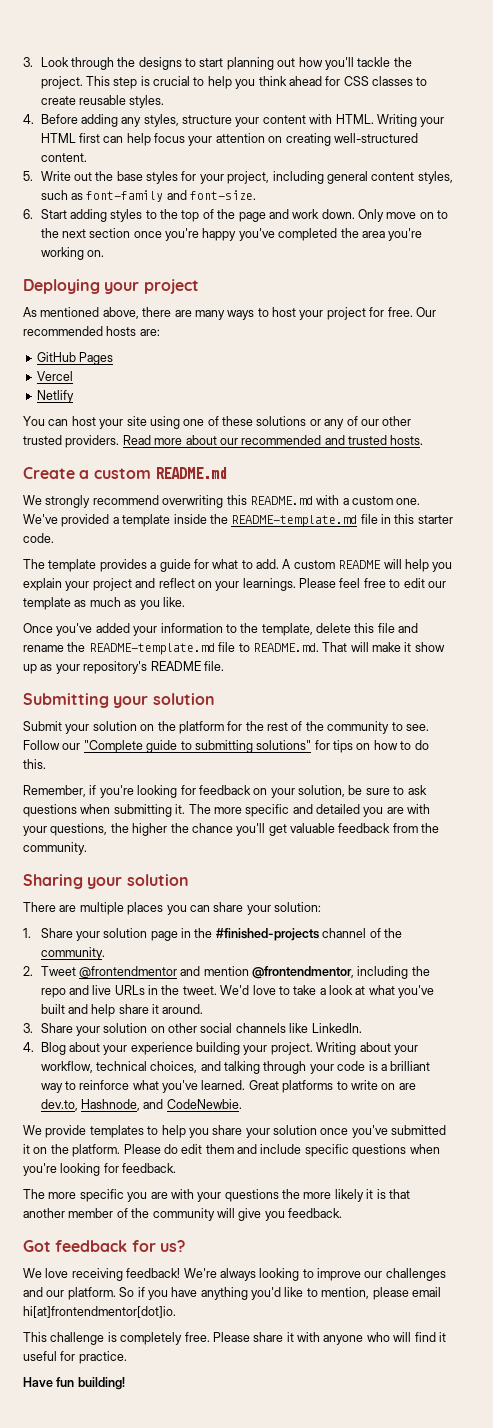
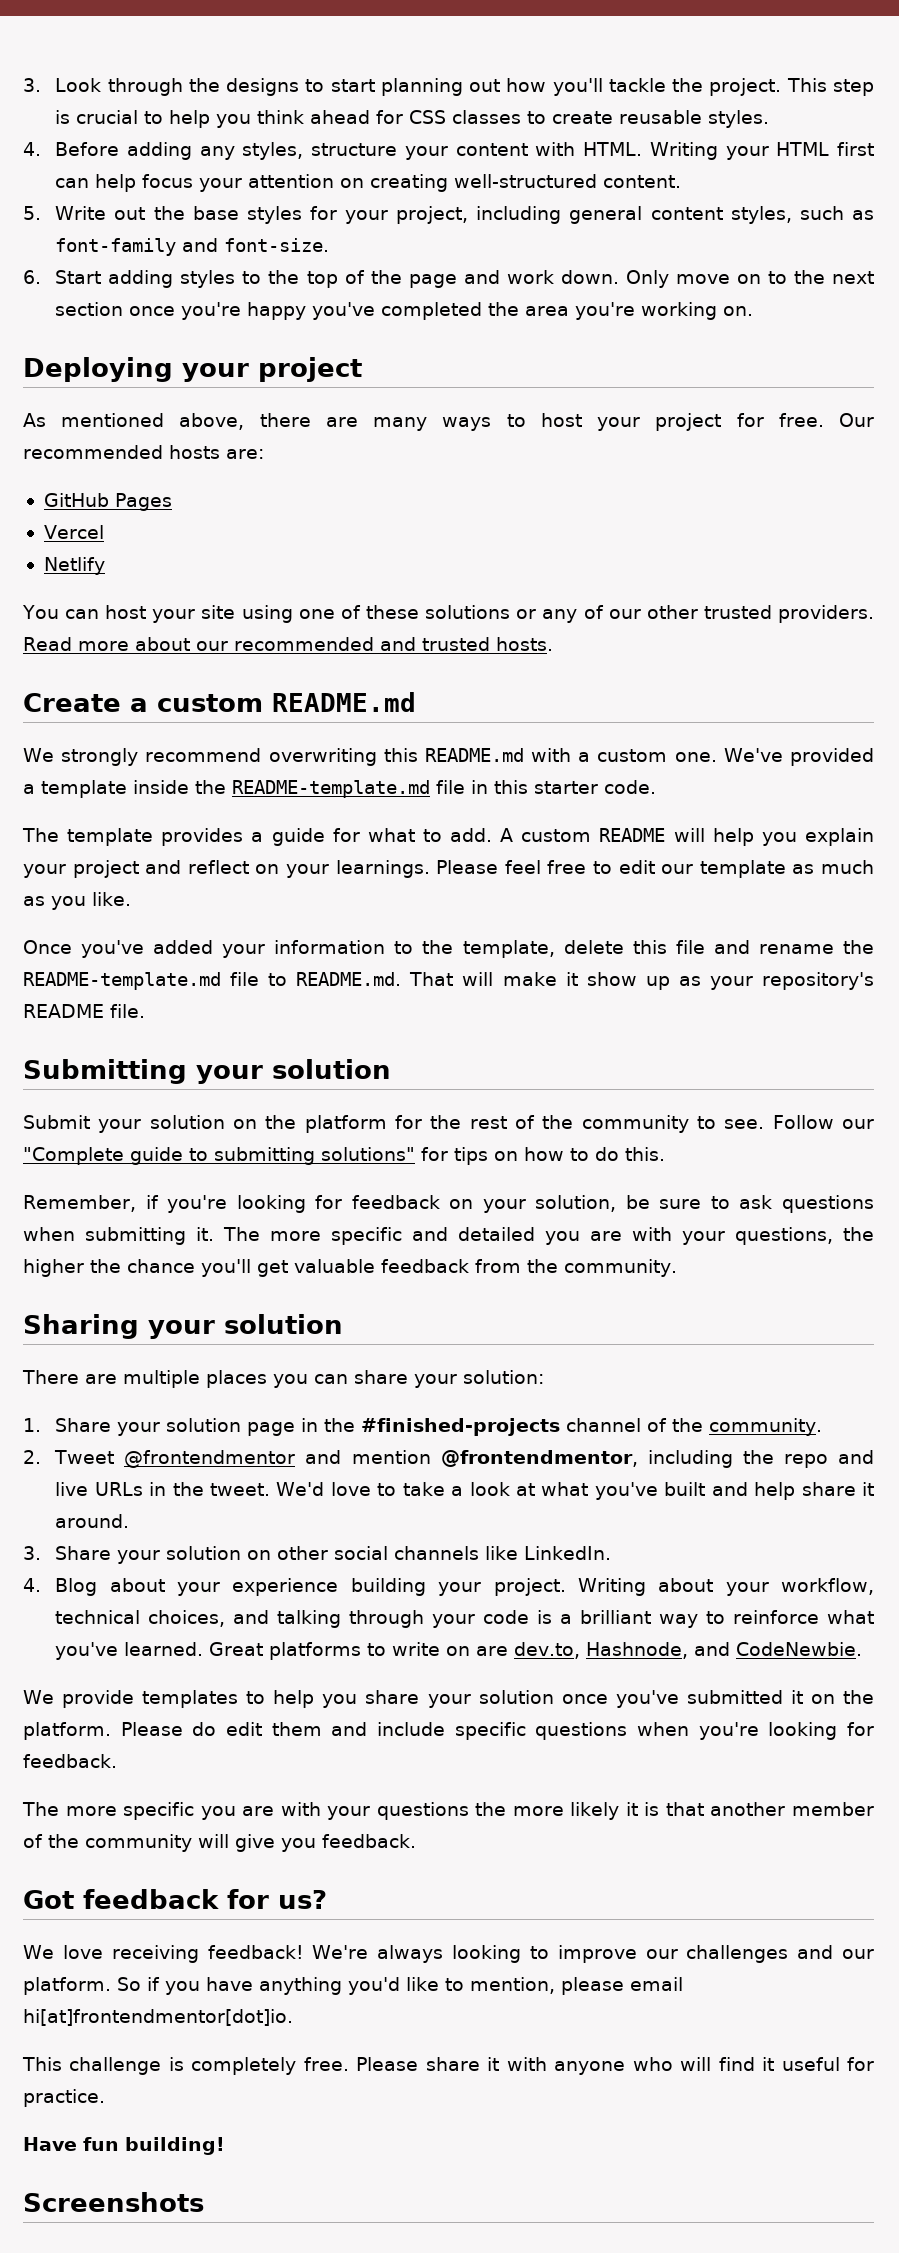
(125, 1383) none -> [23,2192,204,2212] // Screenshots

